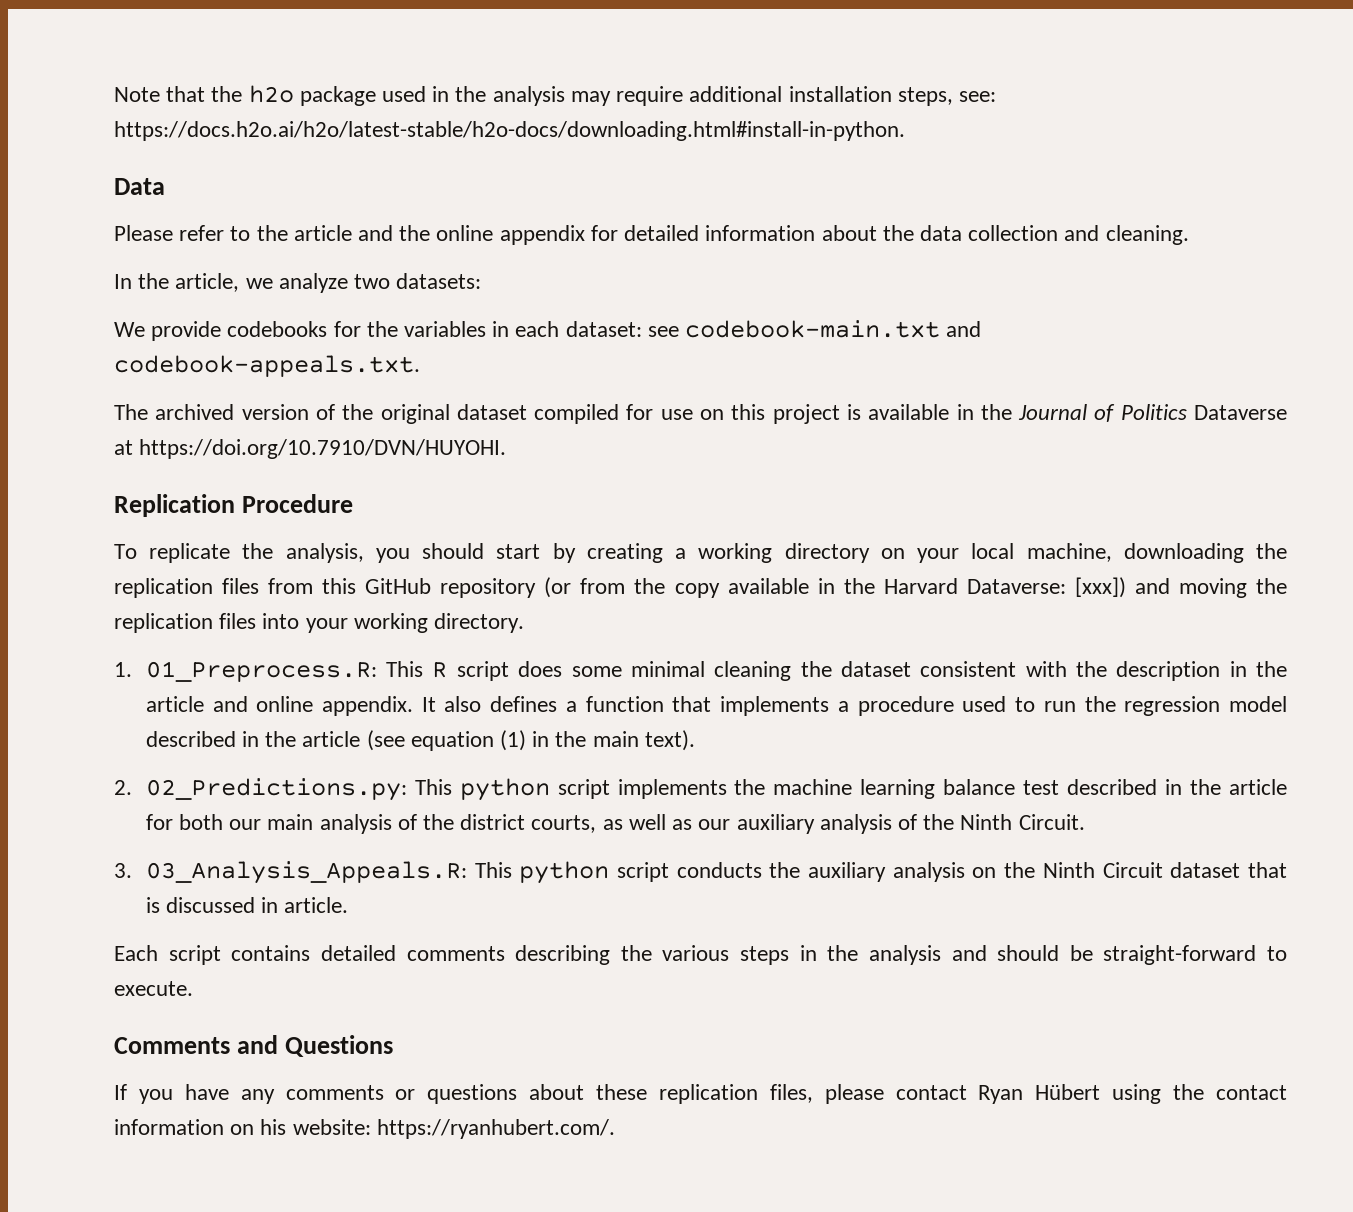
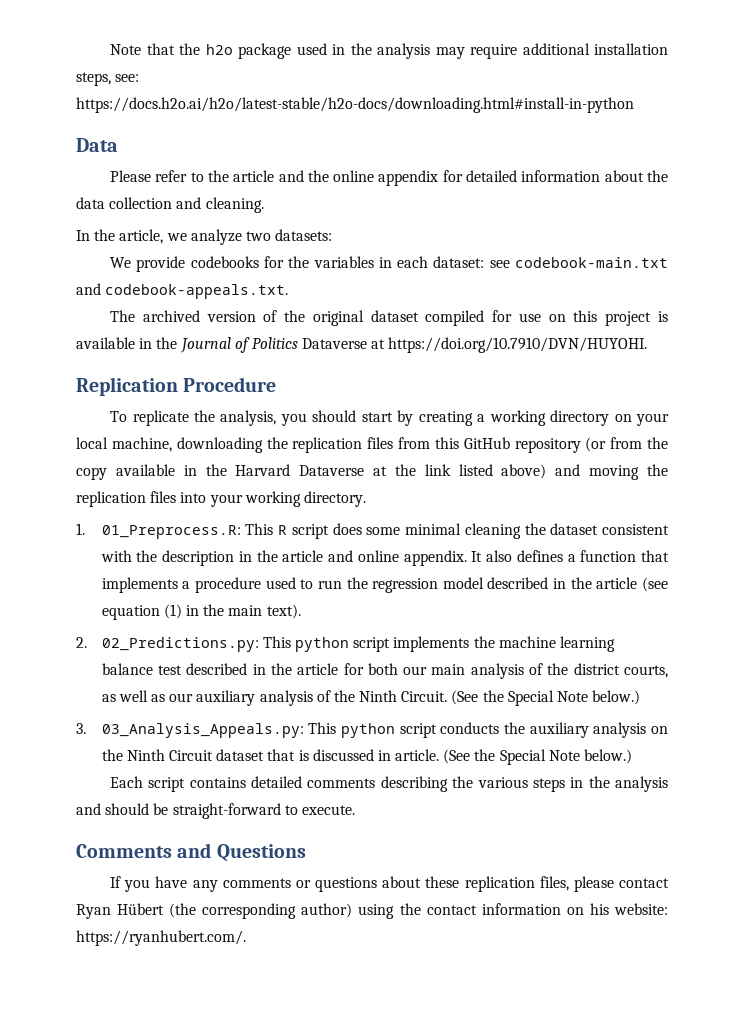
[114,121,905,141] https://docs.h2o.ai/h2o/latest-stable/h2o-docs/downloading.html#install-in-python. -> [76,97,634,113] https://docs.h2o.ai/h2o/latest-stable/h2o-docs/downloading.html#install-in-python
[966,577,1126,598] Dataverse: [xxx]) -> [299,464,547,479] Dataverse at the link listed above)
(1085, 822) none -> [451,690,641,706] (See the Special Note below.)
[145,861,467,884] 03_Analysis_Appeals.R: -> [101,723,304,738] 03_Analysis_Appeals.py:
(349, 905) none -> [443,749,633,765] (See the Special Note below.)
(1101, 1092) none -> [169,903,353,919] (the corresponding author)

